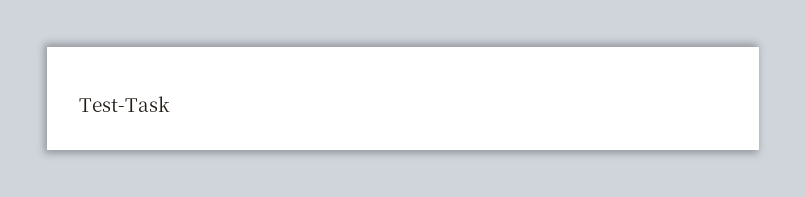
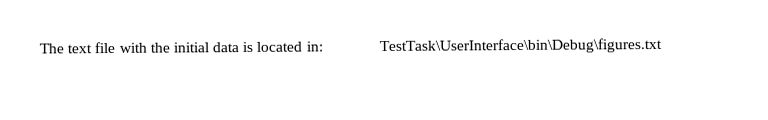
[79,96,170,112] Test-Task -> [39,37,662,55] The text file with the initial data is located in: TestTask\UserInterface\bin\Debug\figures.txt

